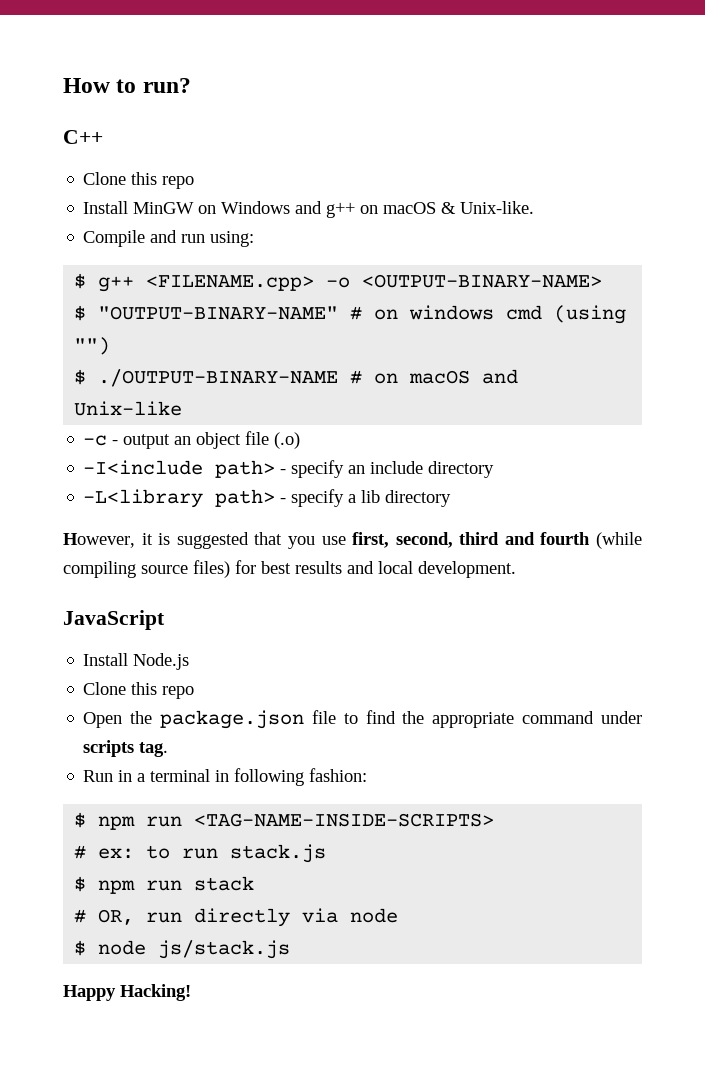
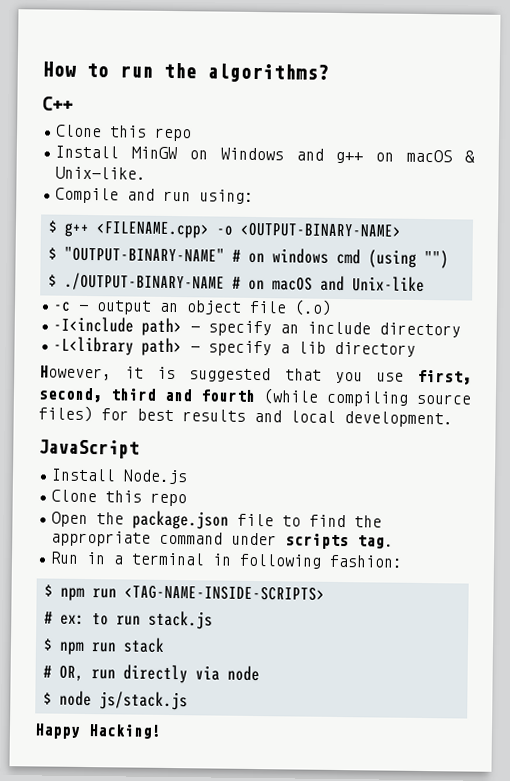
[142,78,191,93] run? -> [119,62,329,83] run the algorithms?

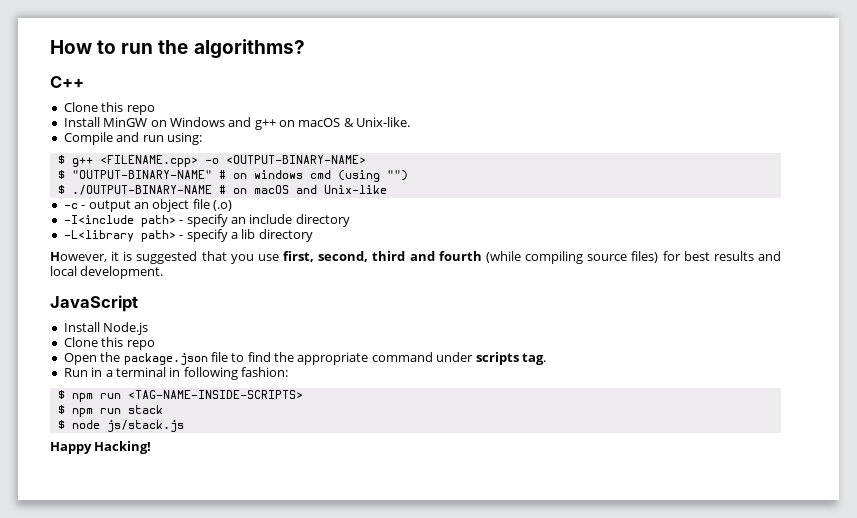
[43,610,213,630] // # ex: to run stack.js -> (303, 394) none
[42,664,260,684] // # OR, run directly via node -> (163, 409) none

